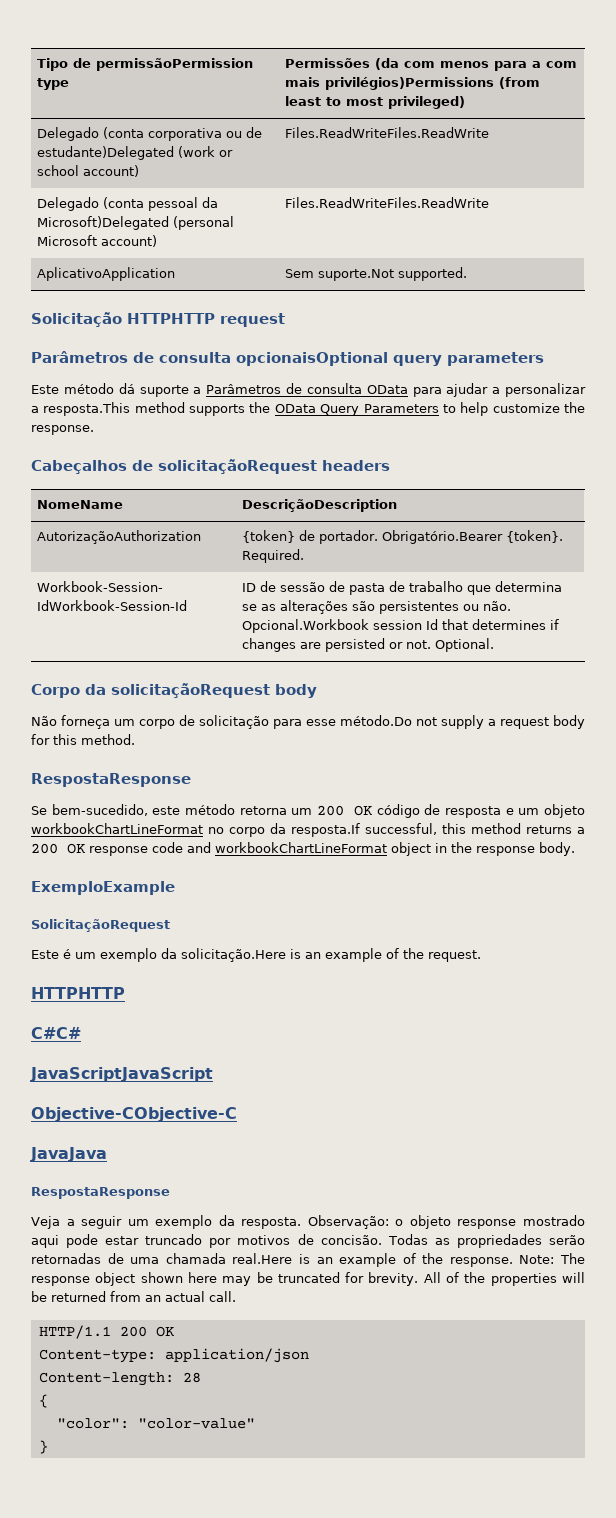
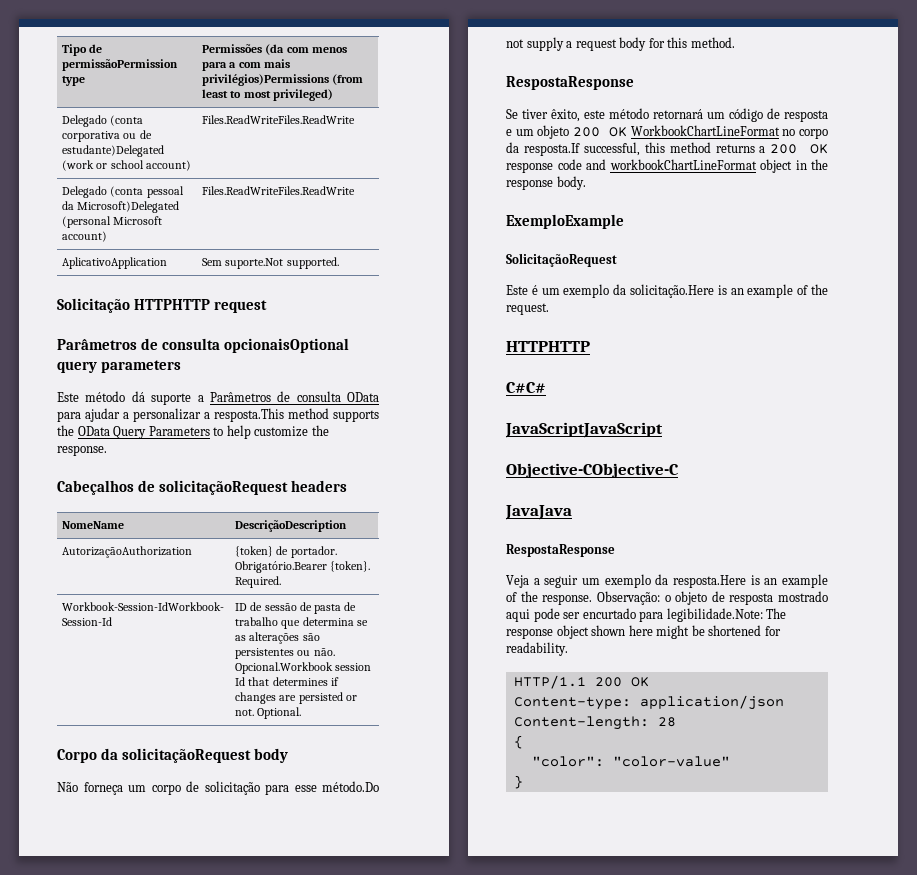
[51,804,373,816] bem-sucedido, este método retorna um 200 OK -> [522,108,725,122] tiver êxito, este método retornará um
[31,823,203,834] workbookChartLineFormat -> [572,125,780,137] 200 OK WorkbookChartLineFormat
[241,1215,585,1229] [31,1234,585,1248] [31,1253,293,1264] resposta. Observação: o objeto response mostrado aqui pode estar truncado por motivos de concisão. Todas as propriedades serão retornadas de uma chamada real.Here -> [673,575,746,588] resposta.Here
[519,1255,555,1264] Note: -> [596,591,828,605] [506,608,763,622] Observação: o objeto de resposta mostrado aqui pode ser encurtado para legibilidade.Note:
[222,1272,585,1286] [31,1291,236,1302] may be truncated for brevity. All of the properties will be returned from an actual call. -> [656,625,781,639] [506,642,568,656] might be shortened for readability.

